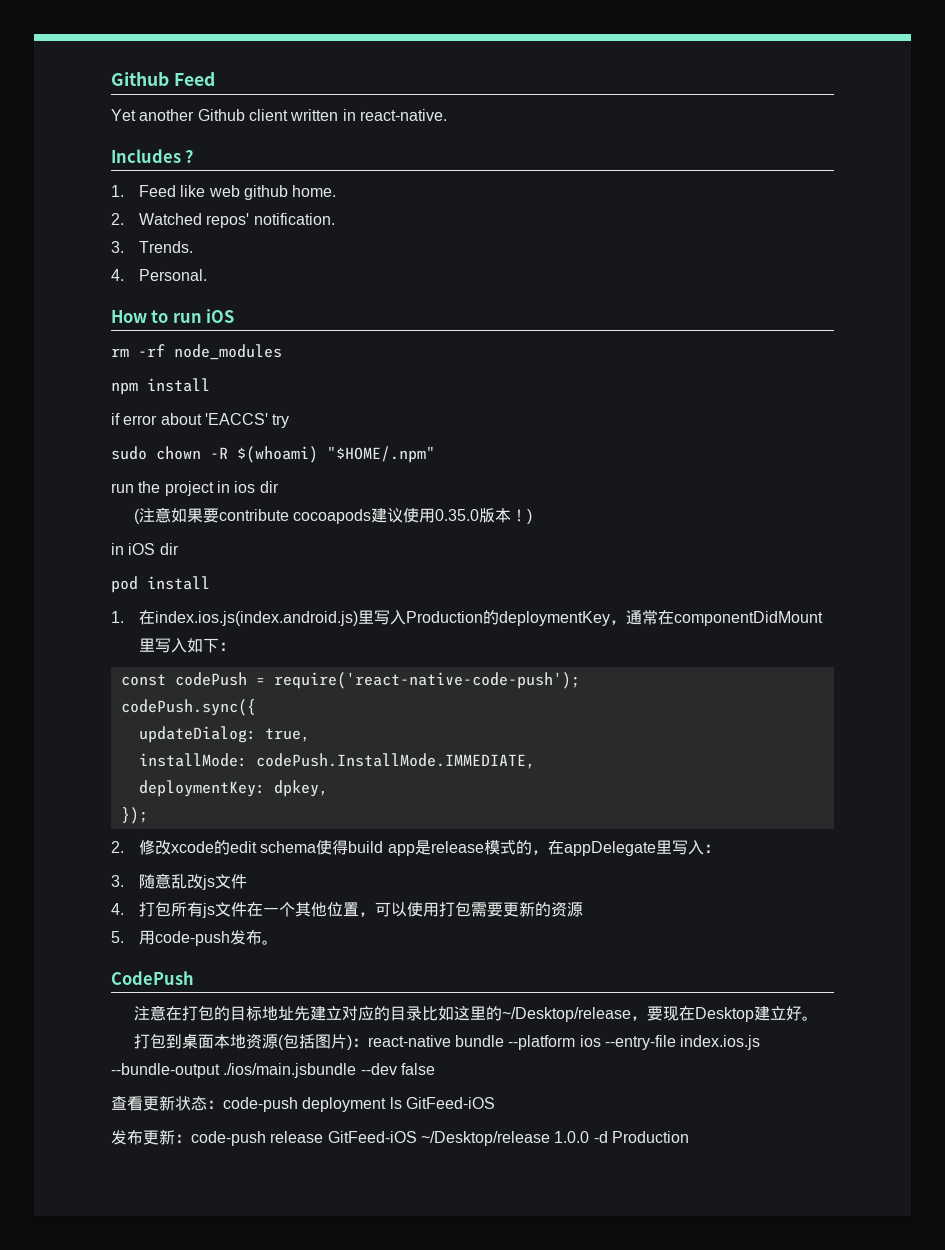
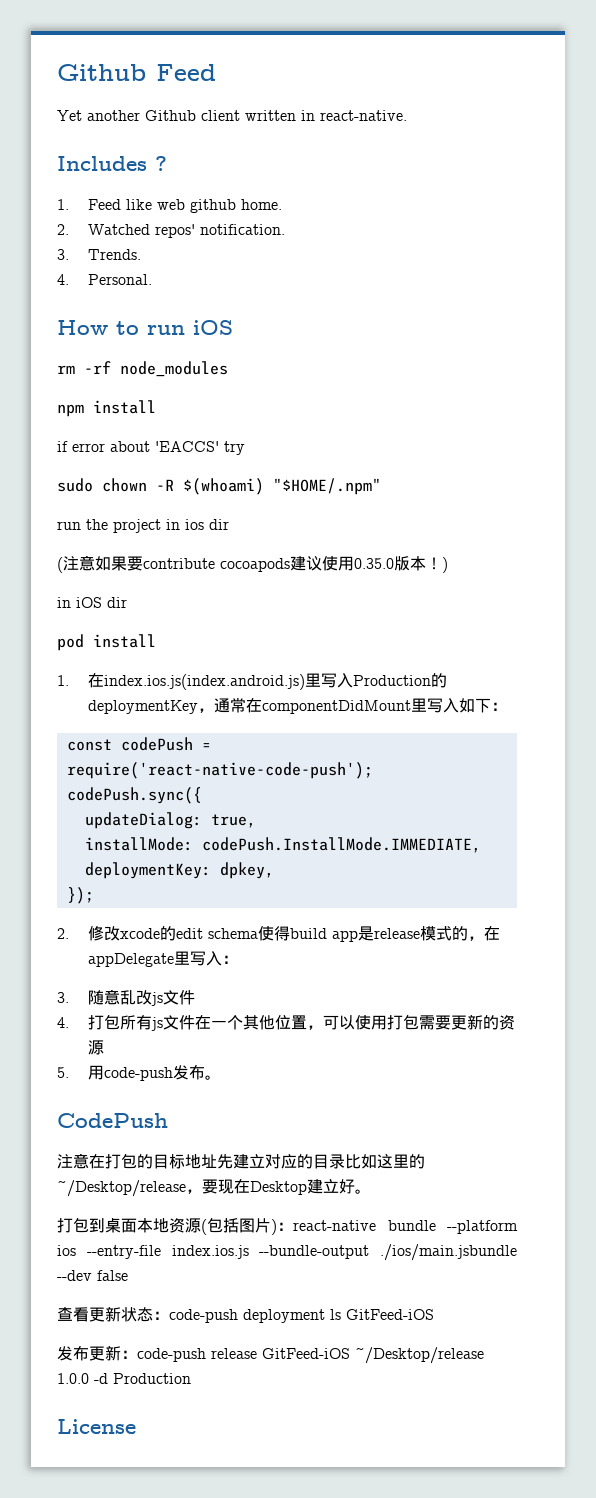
(689, 1137) none -> [57,1419,136,1434] // License

